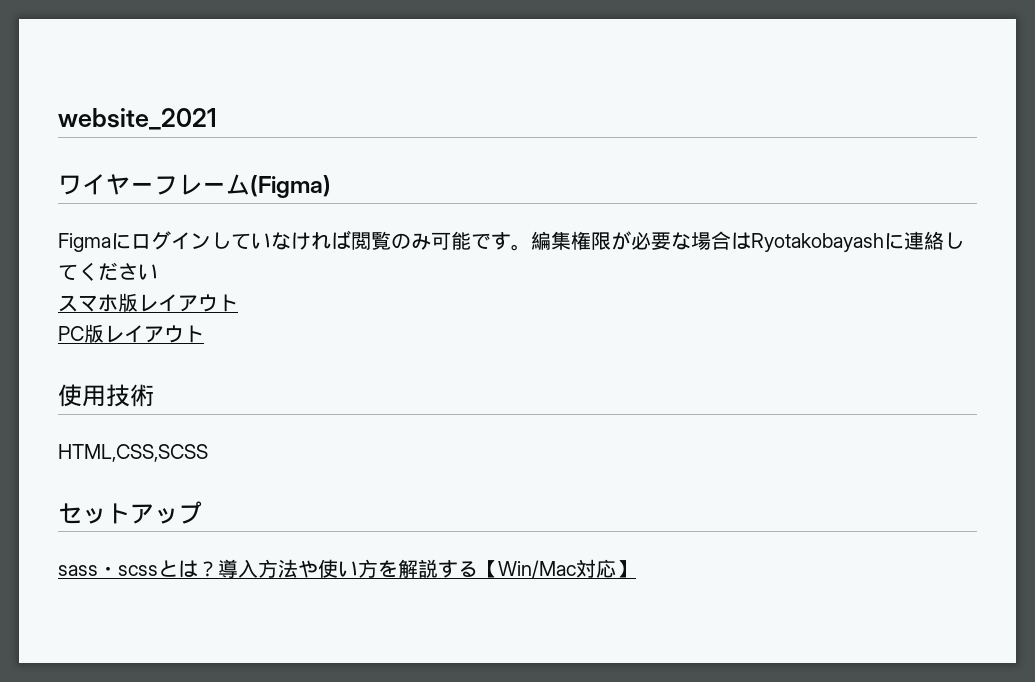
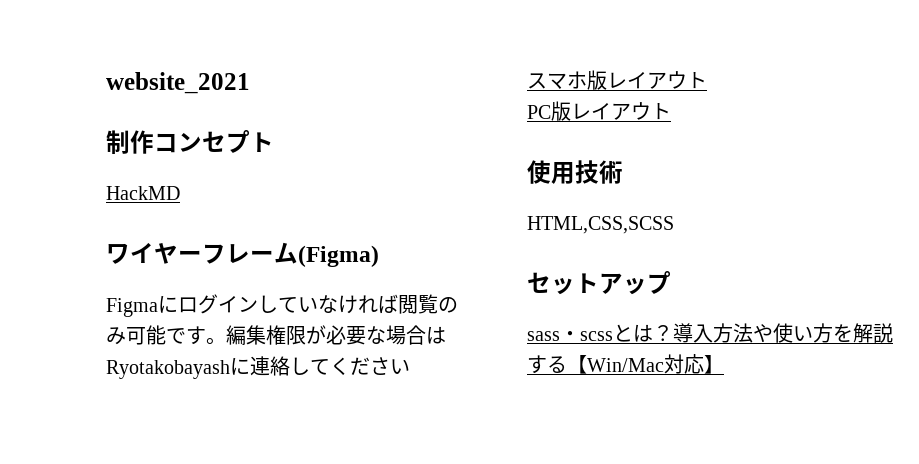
(217, 119) none -> [106,130,274,154] [106,186,180,200] // 制作コンセプト // HackMD

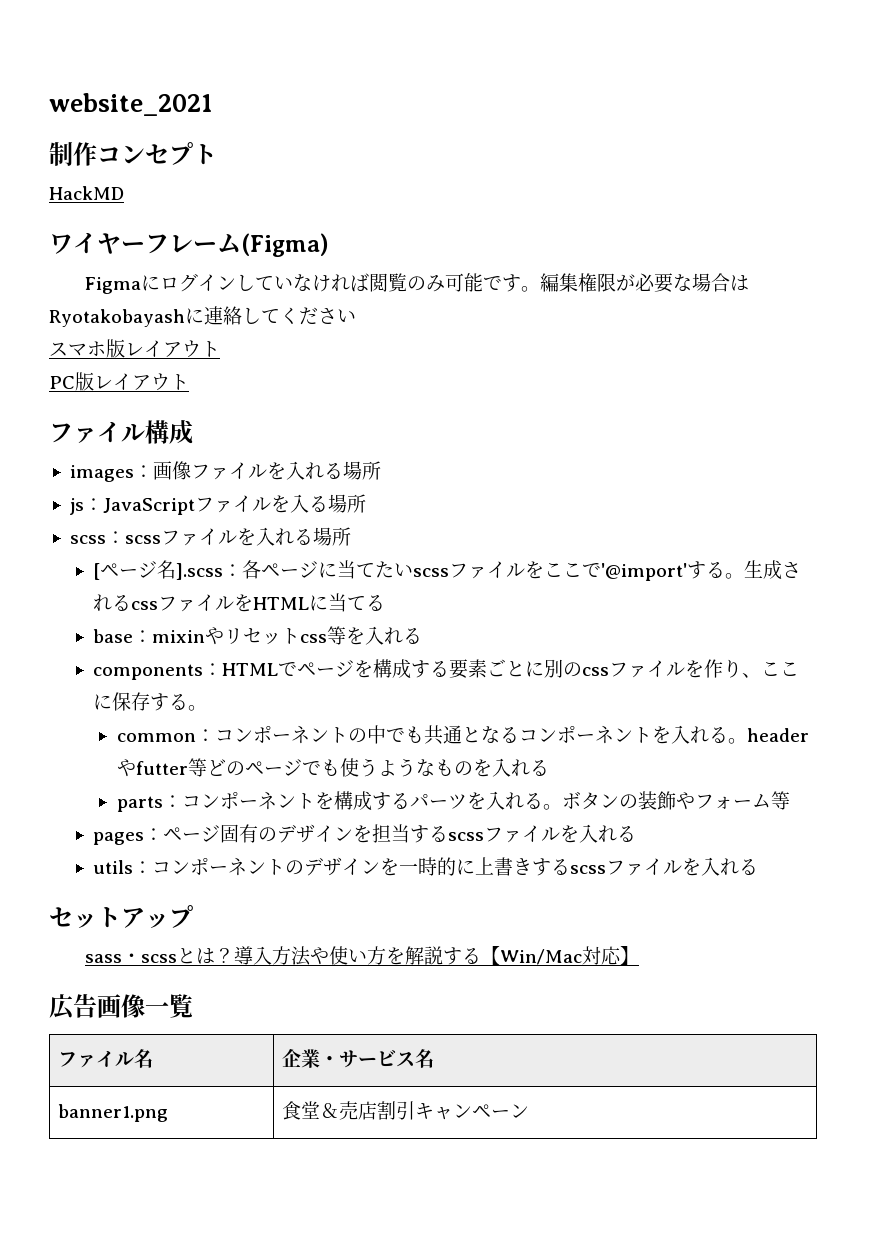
[527,160,623,184] [527,216,674,234] 使用技術 // HTML,CSS,SCSS -> [49,420,193,444] [69,461,381,482] [69,494,366,515] [69,527,351,546] [93,560,802,581] [93,593,386,612] [93,626,423,645] [93,659,800,680] [93,692,208,711] [116,725,809,745] [116,758,549,777] [116,791,790,812] [93,824,637,845] [93,857,759,876] ファイル構成 // images：画像ファイルを入れる場所 // js：JavaScriptファイルを入る場所 // scss：scssファイルを入れる場所 // [ページ名].scss：各ページに当てたいscssファイルをここで'@import'する。生成されるcssファイルをHTMLに当てる // base：mixinやリセットcss等を入れる // components：HTMLでページを構成する要素ごとに別のcssファイルを作り、ここに保存する。 // common：コンポーネントの中でも共通となるコンポーネントを入れる。headerやfutter等どのページでも使うようなものを入れる // parts：コンポーネントを構成するパーツを入れる。ボタンの装飾やフォーム等 // pages：ページ固有のデザインを担当するscssファイルを入れる // utils：コンポーネントのデザインを一時的に上書きするscssファイルを入れる
(724, 364) none -> [49,994,193,1020] [57,1049,153,1068] [281,1048,434,1068] [57,1104,168,1122] [281,1101,529,1120] // 広告画像一覧 // ファイル名 | 企業・サービス名 // banner1.png | 食堂＆売店割引キャンペーン

